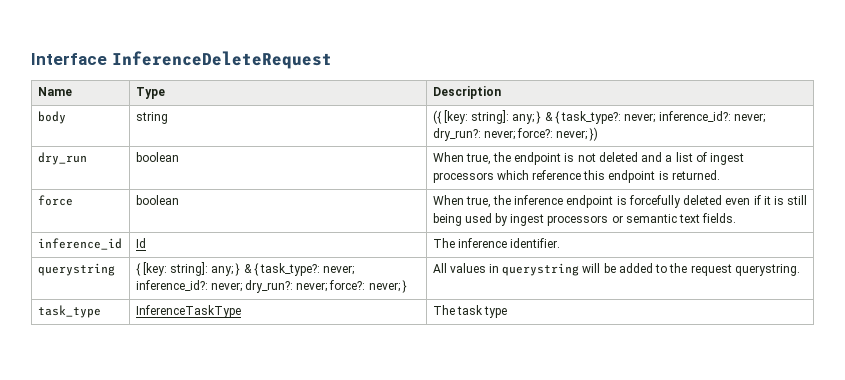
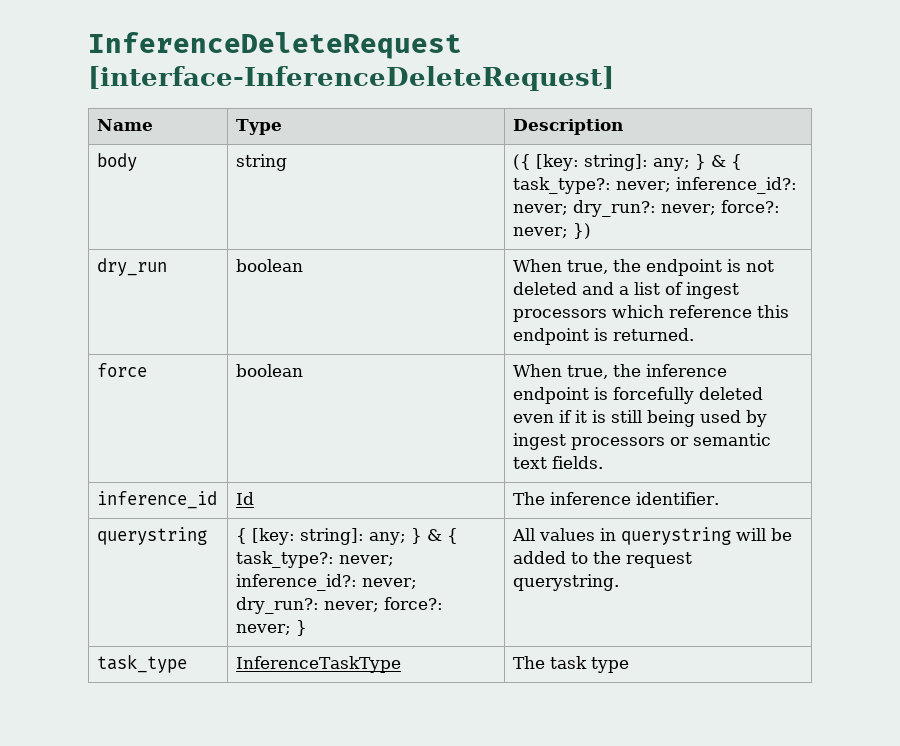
[31,53,107,65] Interface -> (88, 45) none
(332, 60) none -> [88,66,614,91] [interface-InferenceDeleteRequest]

